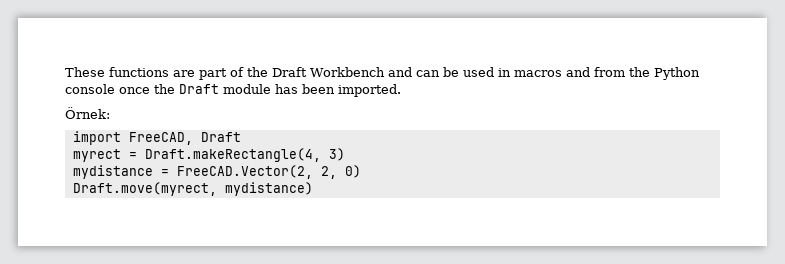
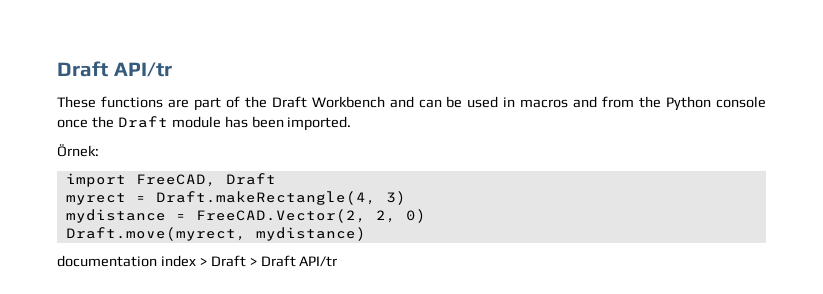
(65, 72) none -> [57,61,172,77] Draft API/tr //
(313, 189) none -> [57,255,338,267] // documentation index > Draft > Draft API/tr

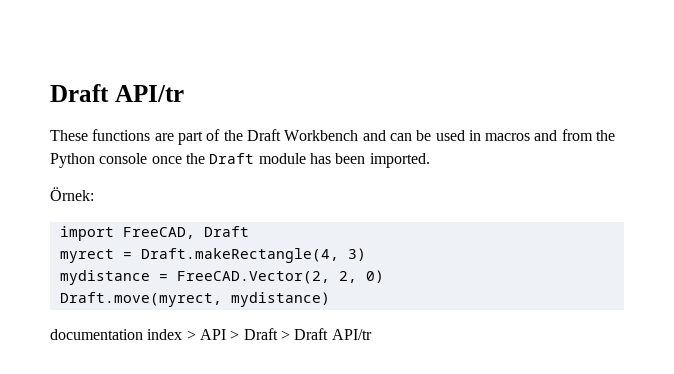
(207, 261) none -> [199,329,240,340] API >

